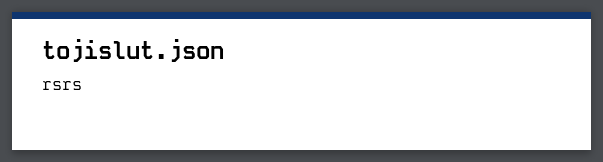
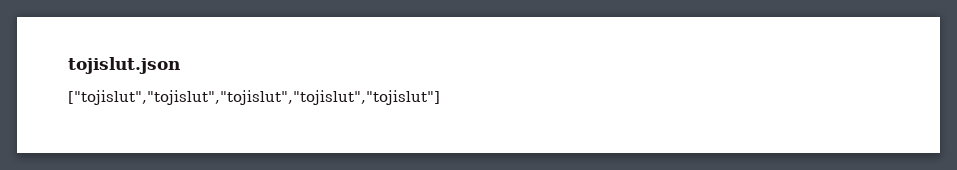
[42,81,82,90] rsrs -> [68,90,440,105] ["tojislut","tojislut","tojislut","tojislut","tojislut"]

